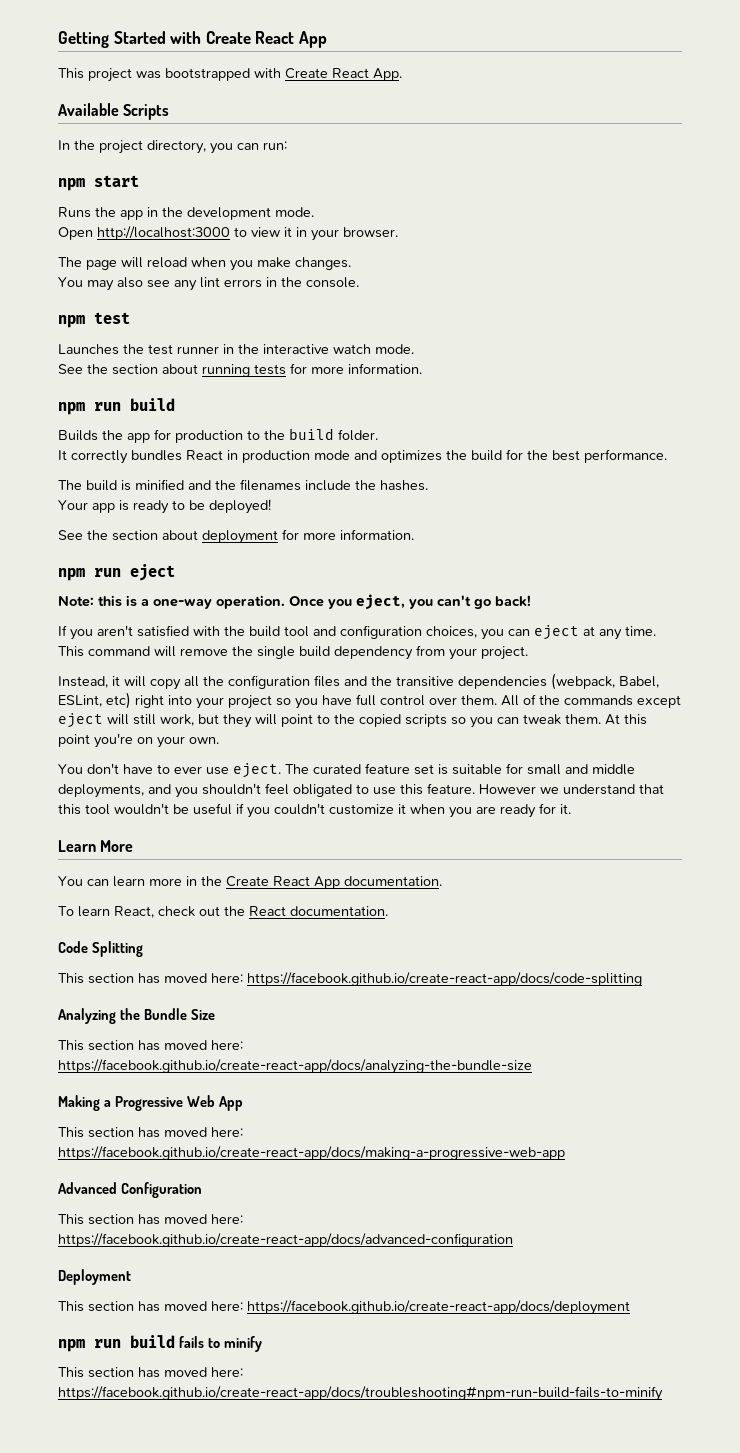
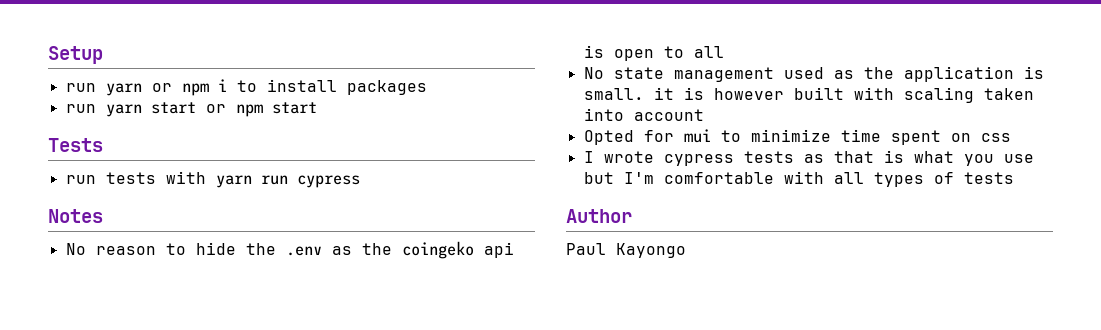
[58,31,327,48] [58,68,402,82] [58,103,170,120] [58,140,287,154] [58,175,139,191] [58,207,314,220] [58,226,398,241] [58,257,351,271] [58,277,359,291] [58,312,130,328] [58,344,414,355] [58,363,422,377] [58,398,175,415] [58,428,378,443] [58,449,667,464] [58,479,428,491] [58,499,271,514] [58,529,414,544] [58,564,175,581] [58,594,531,610] [58,625,656,640] [58,645,528,660] [58,673,659,690] [58,692,681,709] [58,713,647,728] [58,733,219,748] [58,763,635,778] [58,783,664,798] [58,803,571,818] [58,840,134,852] [58,876,442,889] [58,906,388,918] [58,941,143,957] [58,972,642,986] [58,1008,215,1024] [58,1040,243,1051] [58,1059,532,1074] [58,1095,243,1111] [58,1127,243,1138] [58,1146,565,1160] [58,1182,202,1198] [58,1214,243,1225] [58,1233,513,1247] [58,1269,131,1285] [58,1300,630,1315] [58,1335,262,1352] [58,1367,243,1378] [58,1386,663,1401] Getting Started with Create React App // This project was bootstrapped with Create React App. // Available Scripts // In the project directory, you can run: // npm start // Runs the app in the development mode. // Open http://localhost:3000 to view it in your browser. // The page will reload when you make changes. // You may also see any lint errors in the console. // npm test // Launches the test runner in the interactive watch mode. // See the section about running tests for more information. // npm run build // Builds the app for production to the build folder. // It correctly bundles React in production mode and optimizes the build for the best performance. // The build is minified and the filenames include the hashes. // Your app is ready to be deployed! // See the section about deployment for more information. // npm run eject // Note: this is a one-way operation. Once you eject, you can't go back! // If you aren't satisfied with the build tool and configuration choices, you can eject at any time. This command will remove the single build dependency from your project. // Instead, it will copy all the configuration files and the transitive dependencies (webpack, Babel, ESLint, etc) right into your project so you have full control over them. All of the commands except eject will still work, but they will point to the copied scripts so you can tweak them. At this point you're on your own. // You don't have to ever use eject. The curated feature set is suitable for small and middle deployments, and you shouldn't feel obligated to use this feature. However we understand that this tool wouldn't be useful if you couldn't customize it when you are ready for it. // Learn More // You can learn more in the Create React App documentation. // To learn React, check out the React documentation. // Code Splitting // This section has moved here: https://facebook.github.io/create-react-app/docs/code-splitting // Analyzing the Bundle Size // This section has moved here: https://facebook.github.io/create-react-app/docs/analyzing-the-bundle-size // Making a Progressive Web App // This section has moved here: https://facebook.github.io/create-react-app/docs/making-a-progressive-web-app // Advanced Configuration // This section has moved here: https://facebook.github.io/create-react-app/docs/advanced-configuration // Deployment // This section has moved here: https://facebook.github.io/create-react-app/docs/deployment // npm run build fails to minify // This section has moved here: https://facebook.github.io/create-react-app/docs/troubleshooting#npm-run-build-fails-to-minify -> [48,46,103,64] [65,79,427,96] [65,102,317,117] [48,138,103,152] [65,171,360,188] [48,209,103,223] [65,241,514,259] [583,45,724,61] [583,66,1044,82] [583,87,1034,103] [583,108,704,121] [583,129,1011,145] [583,150,1034,166] [583,171,1014,187] [566,209,632,223] [566,243,686,258] Setup // run yarn or npm i to install packages // run yarn start or npm start // Tests // run tests with yarn run cypress // Notes // No reason to hide the .env as the coingeko api is open to all // No state management used as the application is small. it is however built with scaling taken into account // Opted for mui to minimize time spent on css // I wrote cypress tests as that is what you use but I'm comfortable with all types of tests // Author // Paul Kayongo

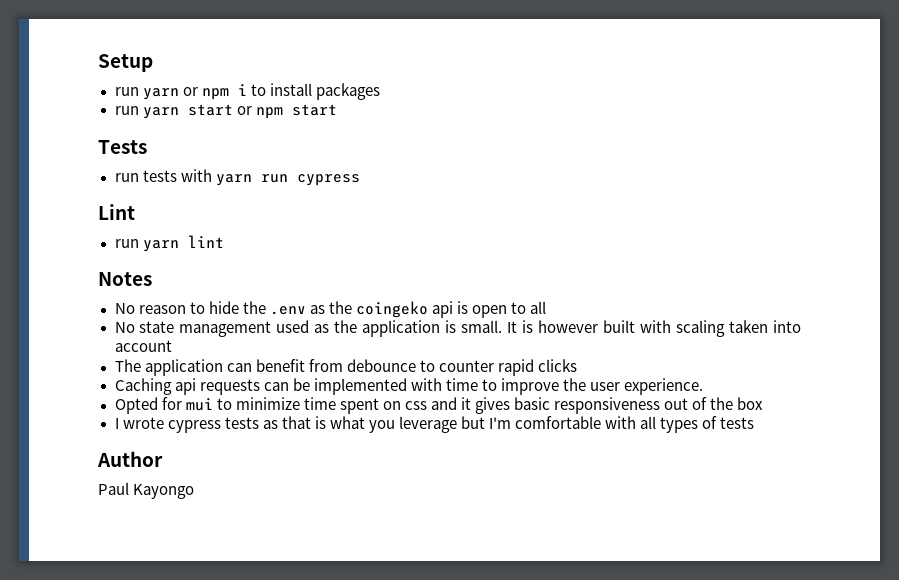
(360, 181) none -> [98,204,135,220] [114,235,224,252] // Lint // run yarn lint
[653,87,674,100] it -> [507,321,518,333] It
(704, 115) none -> [114,359,577,376] [114,378,704,395] // The application can benefit from debounce to counter rapid clicks // Caching api requests can be implemented with time to improve the user experience.
(1011, 137) none -> [430,397,764,414] and it gives basic responsiveness out of the box
[1003,154,1034,163] use -> [398,416,457,433] leverage

